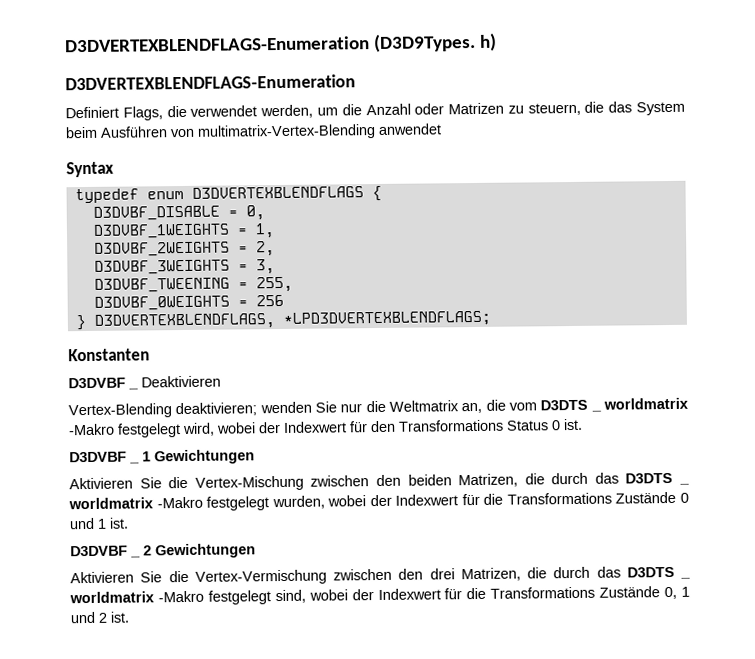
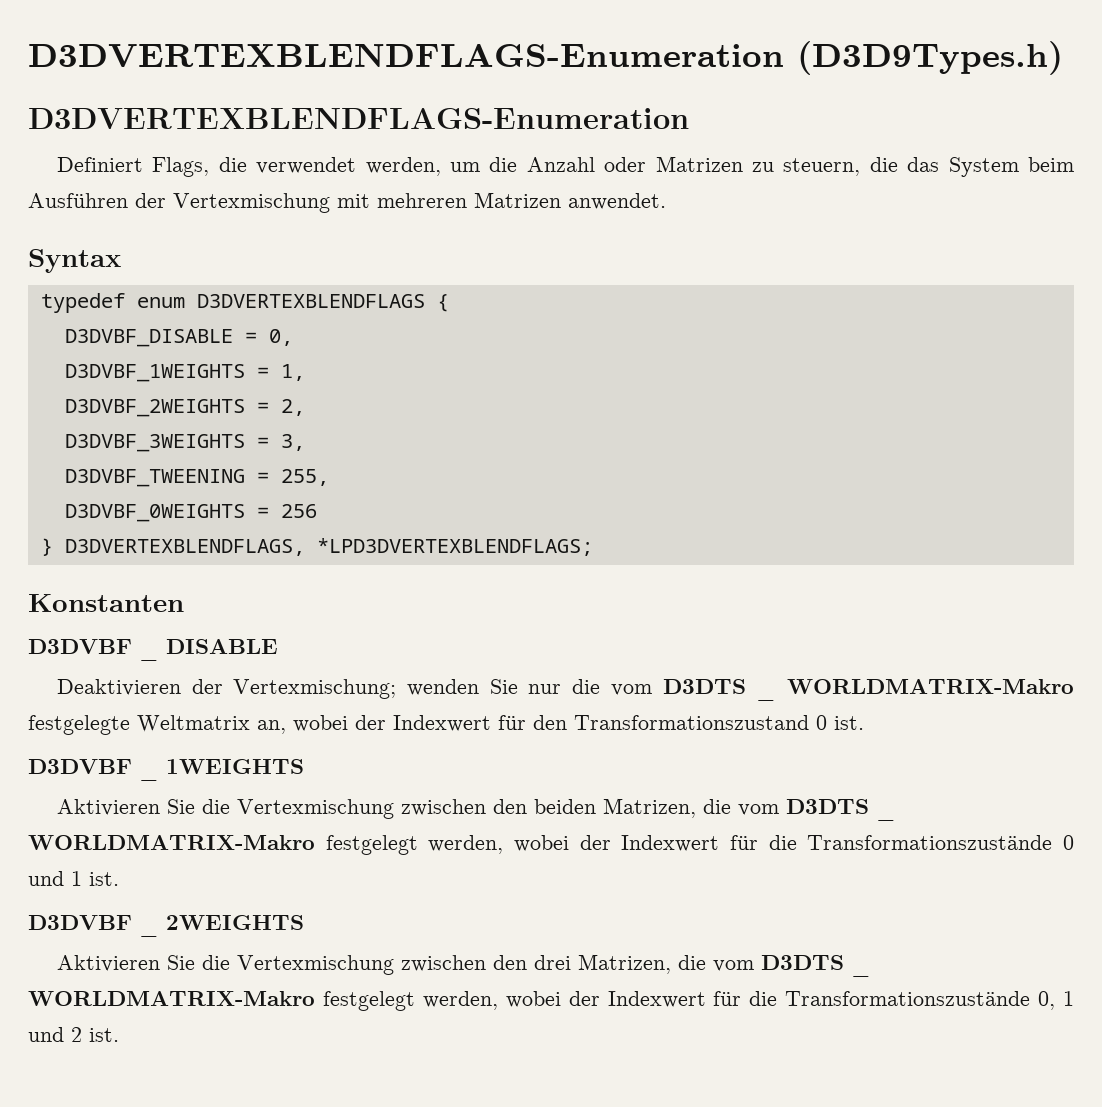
[64,32,497,53] D3DVERTEXBLENDFLAGS-Enumeration (D3D9Types. h) -> [28,41,1063,75] D3DVERTEXBLENDFLAGS-Enumeration (D3D9Types.h)
[170,123,441,140] von multimatrix-Vertex-Blending anwendet -> [135,192,666,213] der Vertexmischung mit mehreren Matrizen anwendet.
(139, 388) none -> [166,639,278,654] DISABLE //
[68,402,258,419] // Vertex-Blending deaktivieren; -> [191,679,397,699] der Vertexmischung;
[388,397,688,414] [68,422,215,438] Weltmatrix an, die vom D3DTS _ worldmatrix -Makro festgelegt wird, -> [610,679,746,696] [756,694,777,701] [786,679,1074,694] [28,715,286,735] vom D3DTS _ WORLDMATRIX-Makro festgelegte Weltmatrix an,
[398,419,549,432] Transformations Status -> [574,715,809,730] Transformationszustand
[142,449,255,465] [69,475,304,491] 1 Gewichtungen // Aktivieren Sie die Vertex-Mischung -> [166,759,304,774] [56,799,394,819] 1WEIGHTS // Aktivieren Sie die Vertexmischung
[551,472,691,485] [68,491,677,511] durch das D3DTS _ worldmatrix -Makro festgelegt wurden, wobei der Indexwert für die Transformations Zustände -> [737,799,869,816] [875,814,896,821] [28,835,1053,855] vom D3DTS _ WORLDMATRIX-Makro festgelegt werden, wobei der Indexwert für die Transformationszustände
[143,543,256,559] [70,569,327,585] 2 Gewichtungen // Aktivieren Sie die Vertex-Vermischung -> [166,915,304,930] [56,955,394,975] 2WEIGHTS // Aktivieren Sie die Vertexmischung
[553,566,691,579] [69,586,661,605] durch das D3DTS _ worldmatrix -Makro festgelegt sind, wobei der Indexwert für die Transformations Zustände -> [712,955,844,972] [850,970,871,977] [28,991,1031,1011] vom D3DTS _ WORLDMATRIX-Makro festgelegt werden, wobei der Indexwert für die Transformationszustände

